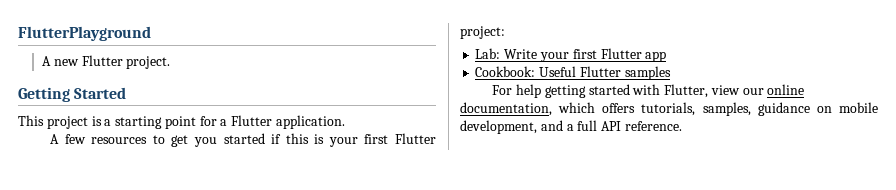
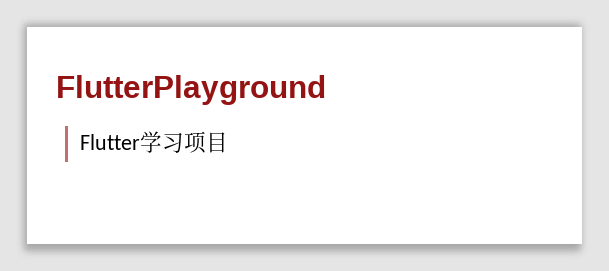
[42,55,171,69] [18,87,127,102] [18,115,346,129] [50,133,436,147] [460,26,505,39] [475,48,667,62] [475,66,671,80] [492,84,805,98] [460,102,878,116] [460,120,682,134] A new Flutter project. // Getting Started // This project is a starting point for a Flutter application. // A few resources to get you started if this is your first Flutter project: // Lab: Write your first Flutter app // Cookbook: Useful Flutter samples // For help getting started with Flutter, view our online documentation, which offers tutorials, samples, guidance on mobile development, and a full API reference. -> [79,131,228,154] Flutter学习项目

